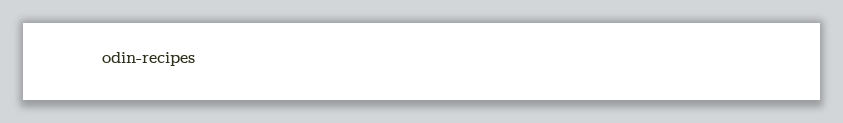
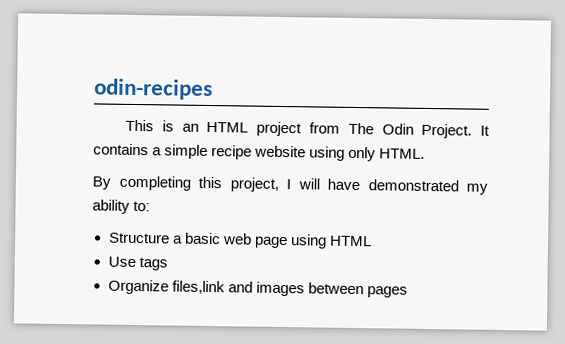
(195, 59) none -> [125,119,490,139] [93,143,426,162] [92,175,488,195] [92,199,151,214] [108,232,372,249] [107,256,168,271] [107,279,408,298] // This is an HTML project from The Odin Project. It contains a simple recipe website using only HTML. // By completing this project, I will have demonstrated my ability to: // Structure a basic web page using HTML // Use tags // Organize files,link and images between pages

